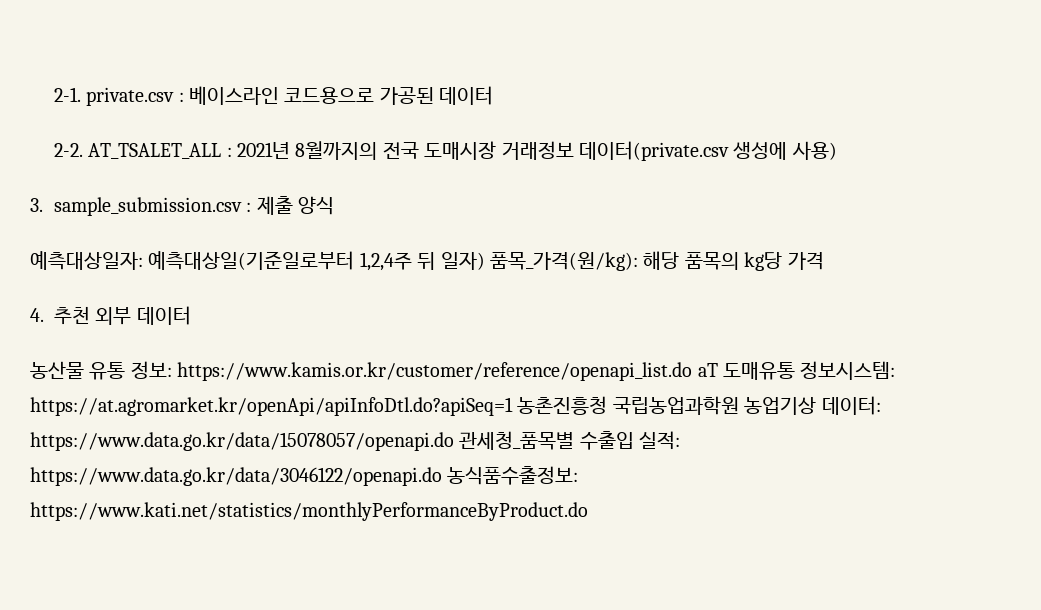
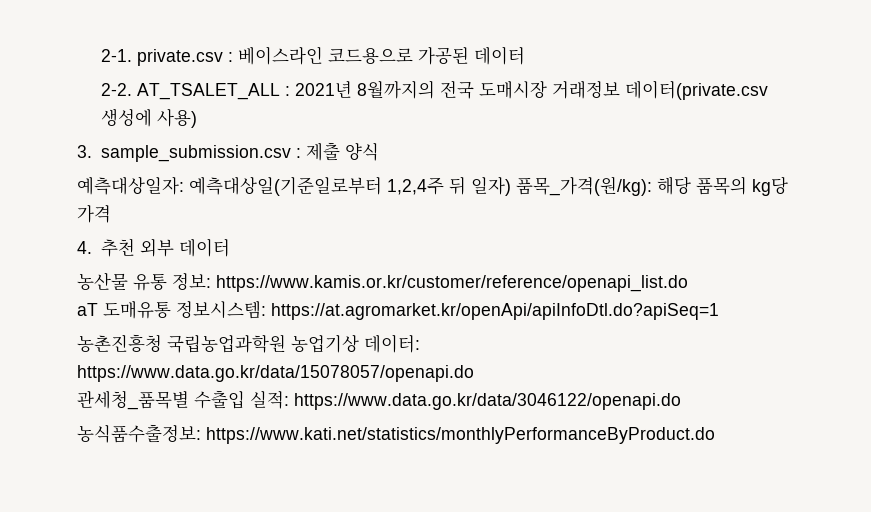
(693, 371) none -> (688, 283) //
(513, 406) none -> (719, 311) //
(454, 441) none -> (474, 373) //
(442, 476) none -> (681, 401) //

